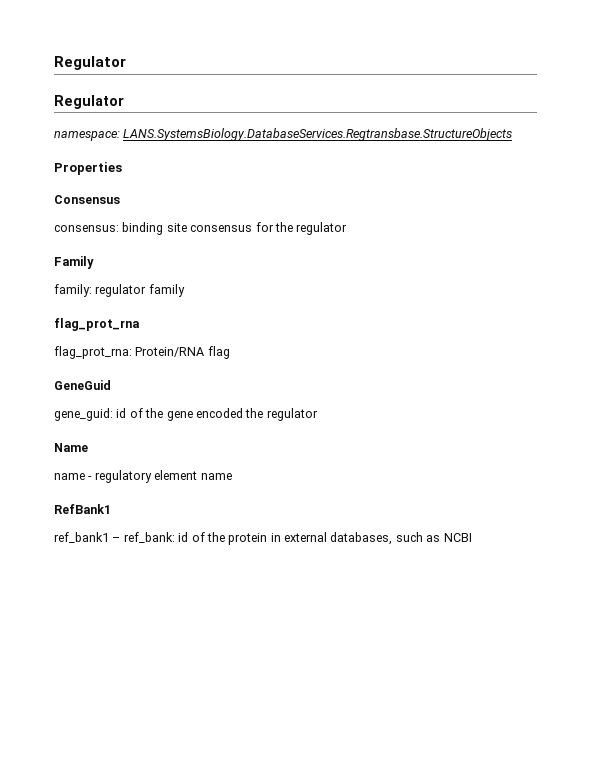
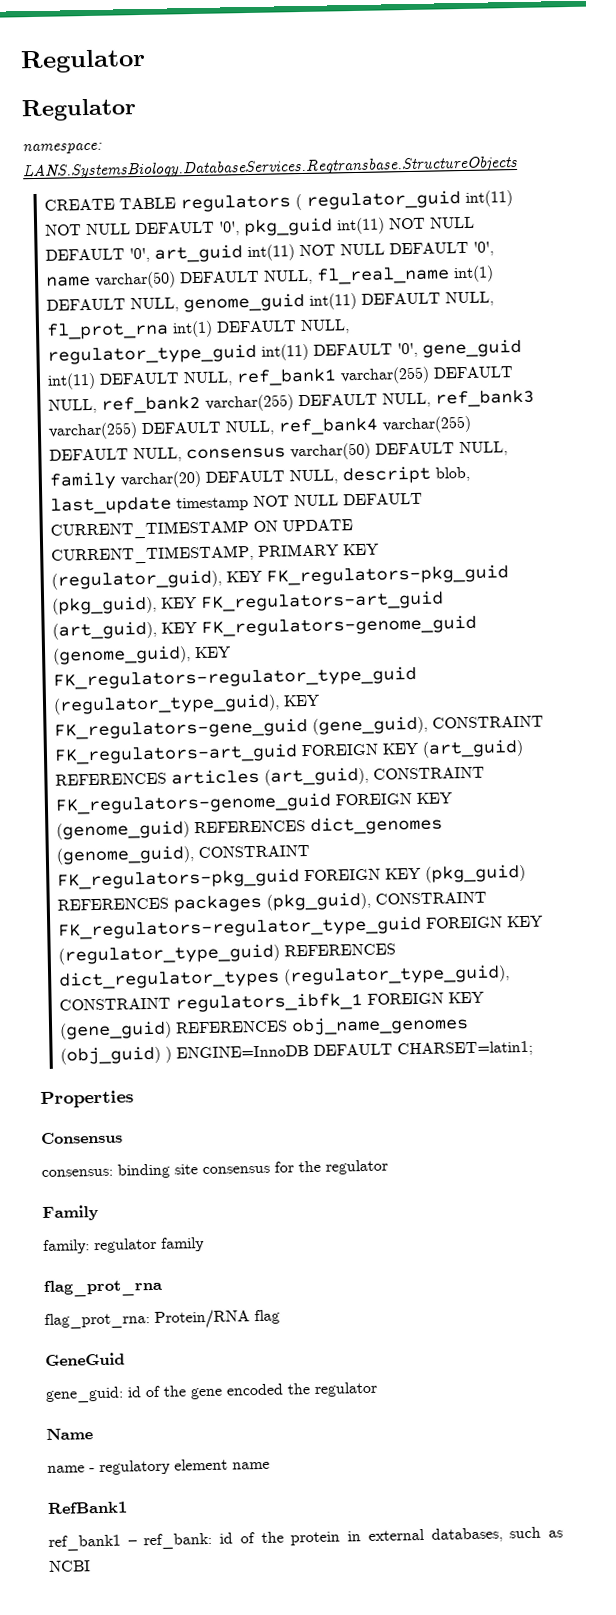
(513, 134) none -> [44,190,514,213] [45,216,476,237] [45,241,495,263] [46,265,495,289] [46,291,495,313] [46,319,351,340] [47,338,523,365] [47,366,514,390] [48,389,536,414] [48,415,473,440] [49,441,509,463] [49,465,471,490] [50,492,424,515] [50,519,354,540] [51,543,380,565] [51,564,510,590] [52,590,445,615] [52,614,478,640] [52,645,232,665] [53,665,418,690] [53,693,321,715] [54,715,545,740] [54,738,525,765] [55,766,486,786] [55,792,453,815] [56,815,444,840] [56,844,311,865] [57,863,527,890] [57,891,488,913] [58,915,544,940] [58,943,397,965] [59,964,511,990] [59,991,485,1013] [59,1015,470,1040] [60,1040,534,1065] // CREATE TABLE regulators ( regulator_guid int(11) NOT NULL DEFAULT '0', pkg_guid int(11) NOT NULL DEFAULT '0', art_guid int(11) NOT NULL DEFAULT '0', name varchar(50) DEFAULT NULL, fl_real_name int(1) DEFAULT NULL, genome_guid int(11) DEFAULT NULL, fl_prot_rna int(1) DEFAULT NULL, regulator_type_guid int(11) DEFAULT '0', gene_guid int(11) DEFAULT NULL, ref_bank1 varchar(255) DEFAULT NULL, ref_bank2 varchar(255) DEFAULT NULL, ref_bank3 varchar(255) DEFAULT NULL, ref_bank4 varchar(255) DEFAULT NULL, consensus varchar(50) DEFAULT NULL, family varchar(20) DEFAULT NULL, descript blob, last_update timestamp NOT NULL DEFAULT CURRENT_TIMESTAMP ON UPDATE CURRENT_TIMESTAMP, PRIMARY KEY (regulator_guid), KEY FK_regulators-pkg_guid (pkg_guid), KEY FK_regulators-art_guid (art_guid), KEY FK_regulators-genome_guid (genome_guid), KEY FK_regulators-regulator_type_guid (regulator_type_guid), KEY FK_regulators-gene_guid (gene_guid), CONSTRAINT FK_regulators-art_guid FOREIGN KEY (art_guid) REFERENCES articles (art_guid), CONSTRAINT FK_regulators-genome_guid FOREIGN KEY (genome_guid) REFERENCES dict_genomes (genome_guid), CONSTRAINT FK_regulators-pkg_guid FOREIGN KEY (pkg_guid) REFERENCES packages (pkg_guid), CONSTRAINT FK_regulators-regulator_type_guid FOREIGN KEY (regulator_type_guid) REFERENCES dict_regulator_types (regulator_type_guid), CONSTRAINT regulators_ibfk_1 FOREIGN KEY (gene_guid) REFERENCES obj_name_genomes (obj_guid) ) ENGINE=InnoDB DEFAULT CHARSET=latin1;

